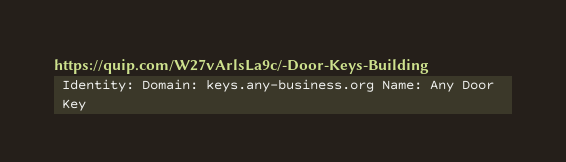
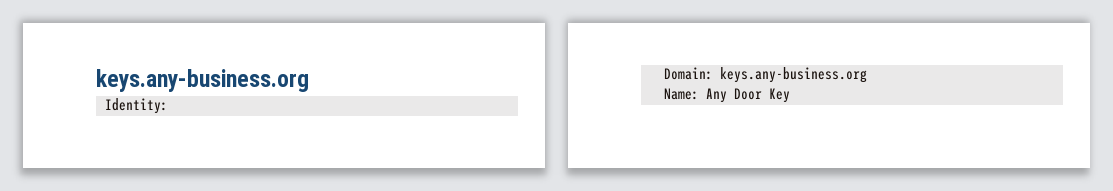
[54,59,429,74] https://quip.com/W27vArlsLa9c/-Door-Keys-Building -> [96,69,309,92] keys.any-business.org
(134, 85) none -> (168, 106) //
(374, 85) none -> (867, 75) //

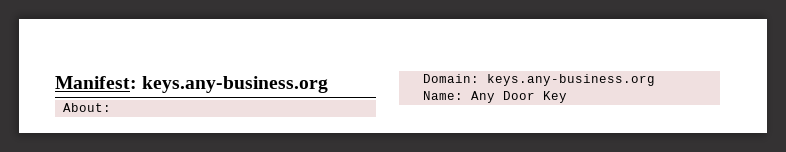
[96,69,309,92] [104,98,168,114] keys.any-business.org // Identity: -> [55,76,329,93] [62,103,111,112] Manifest: keys.any-business.org // About:

